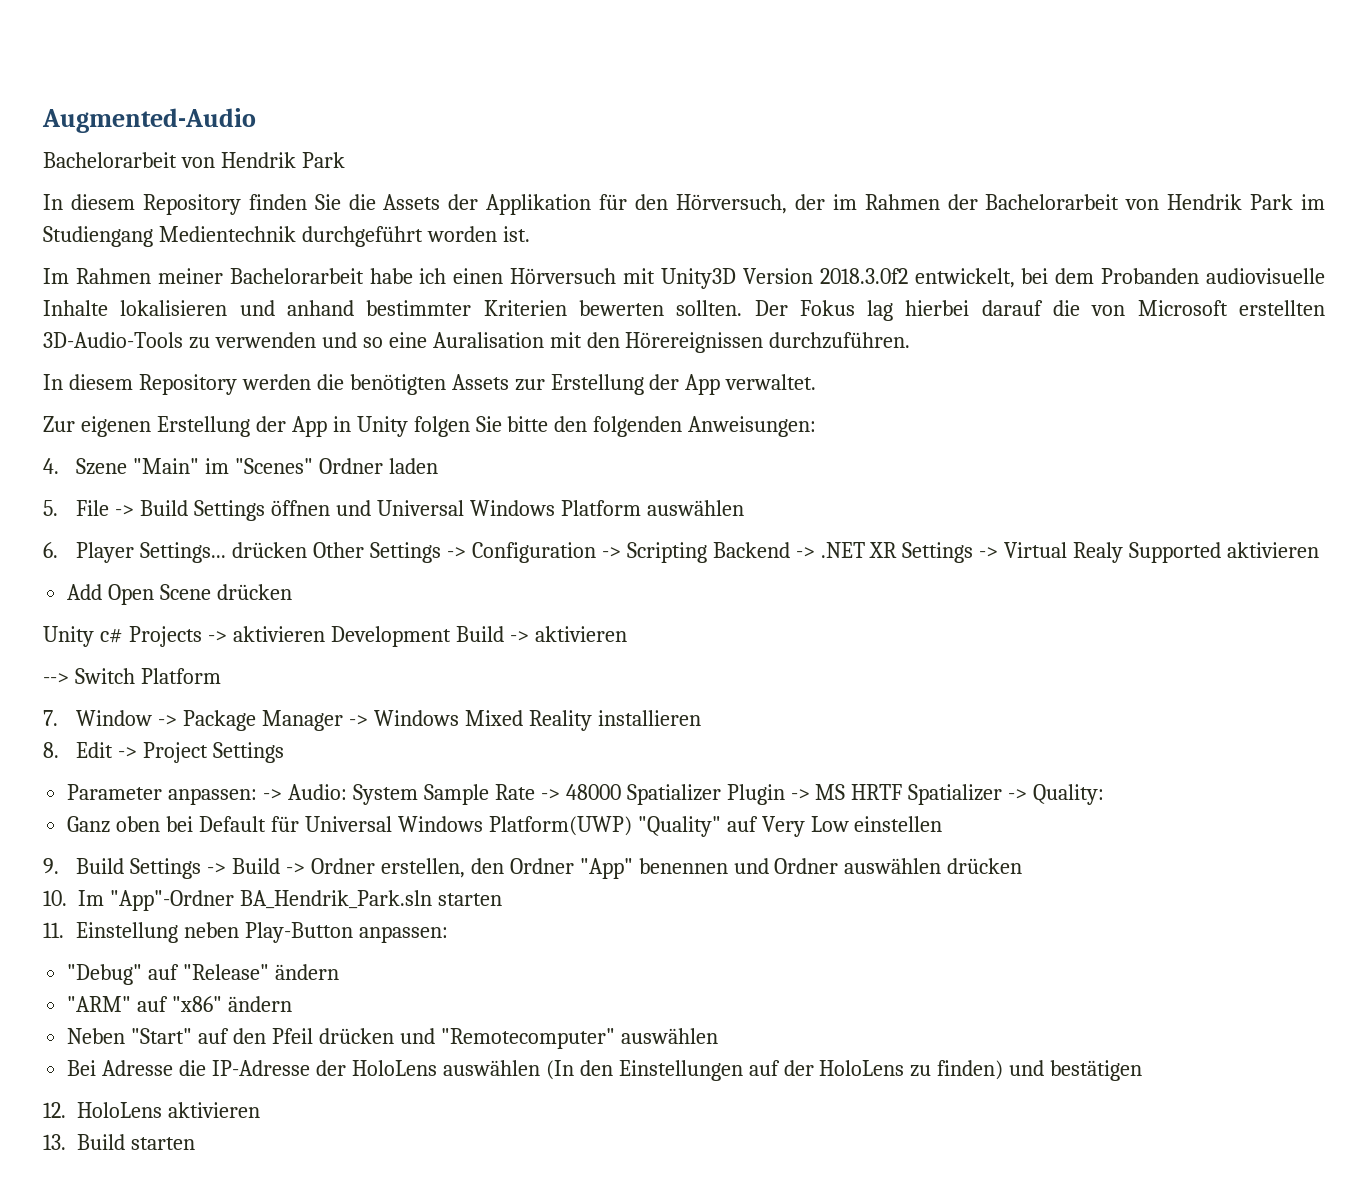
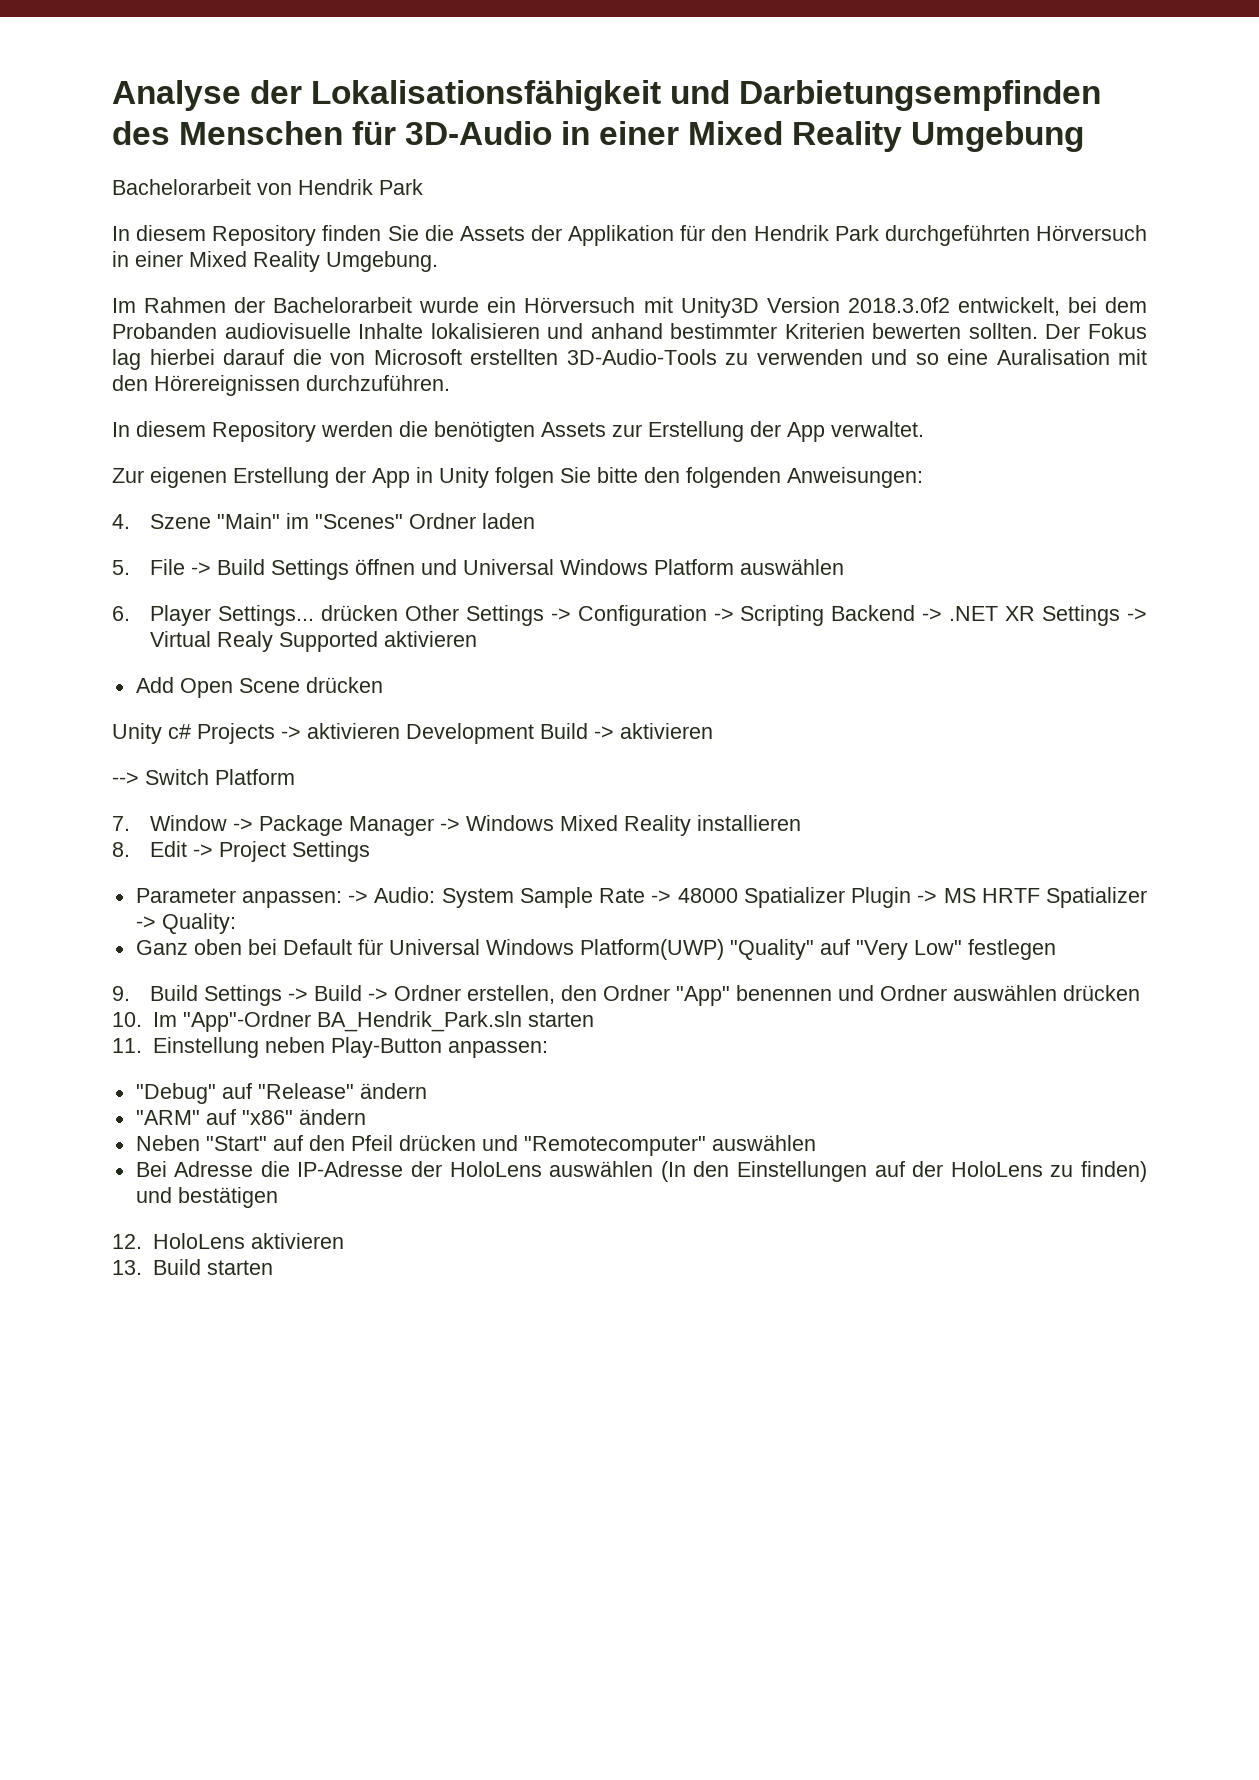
[42,108,256,133] Augmented-Audio -> [112,80,1102,111] [112,121,1085,152] Analyse der Lokalisationsfähigkeit und Darbietungsempfinden des Menschen für 3D-Audio in einer Mixed Reality Umgebung
[675,194,1325,214] [43,226,530,247] [43,268,504,284] Hörversuch, der im Rahmen der Bachelorarbeit von Hendrik Park im Studiengang Medientechnik durchgeführt worden ist. // Im Rahmen meiner Bachelorarbeit habe ich einen -> [753,225,1147,246] [112,251,438,272] [112,297,517,313] Hendrik Park durchgeführten Hörversuch in einer Mixed Reality Umgebung. // Im Rahmen der Bachelorarbeit wurde ein
[761,816,943,837] Very Low einstellen -> [855,939,1056,960] "Very Low" festlegen

